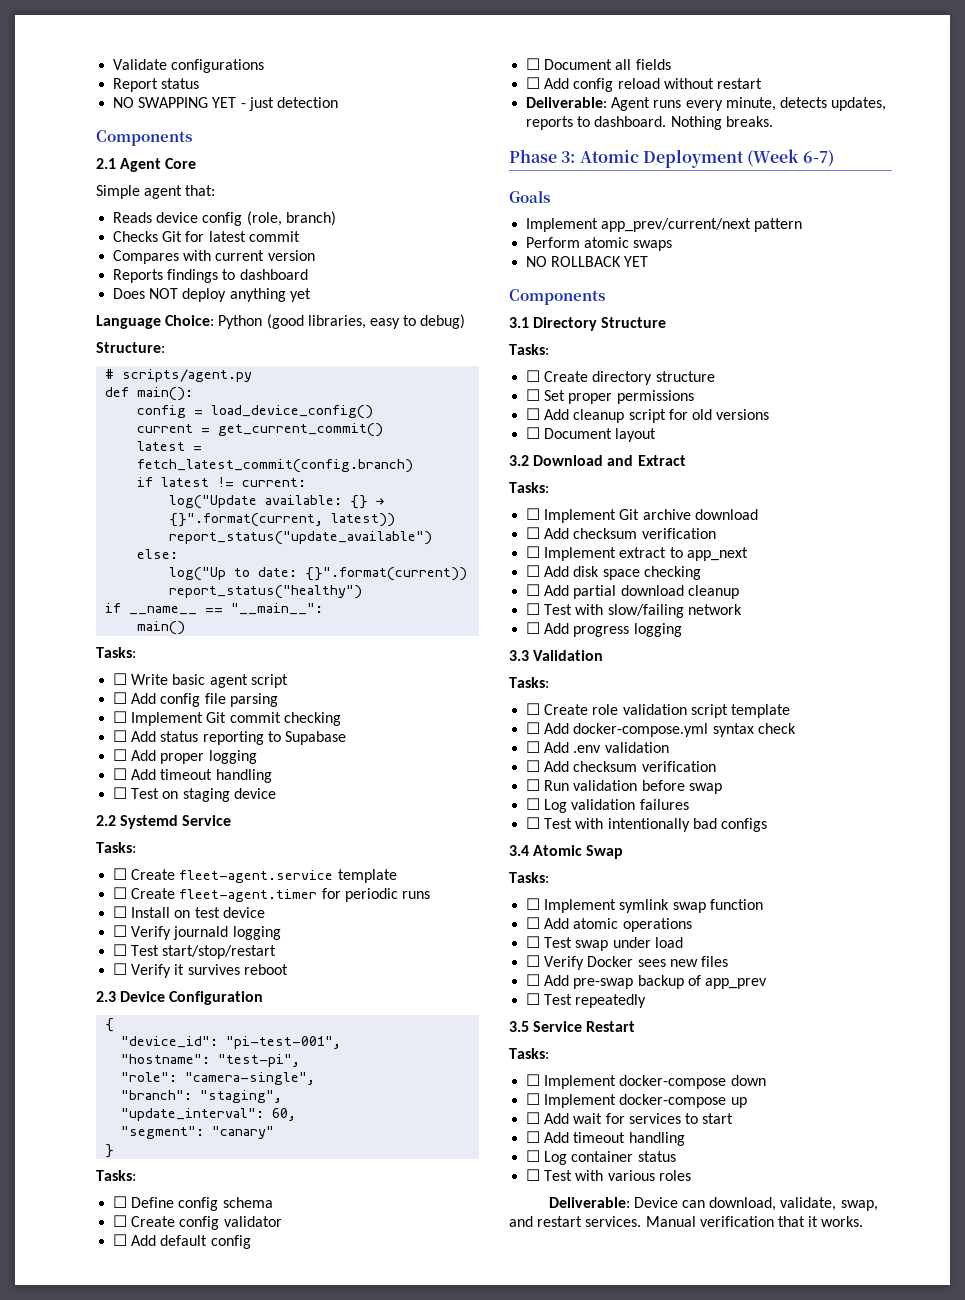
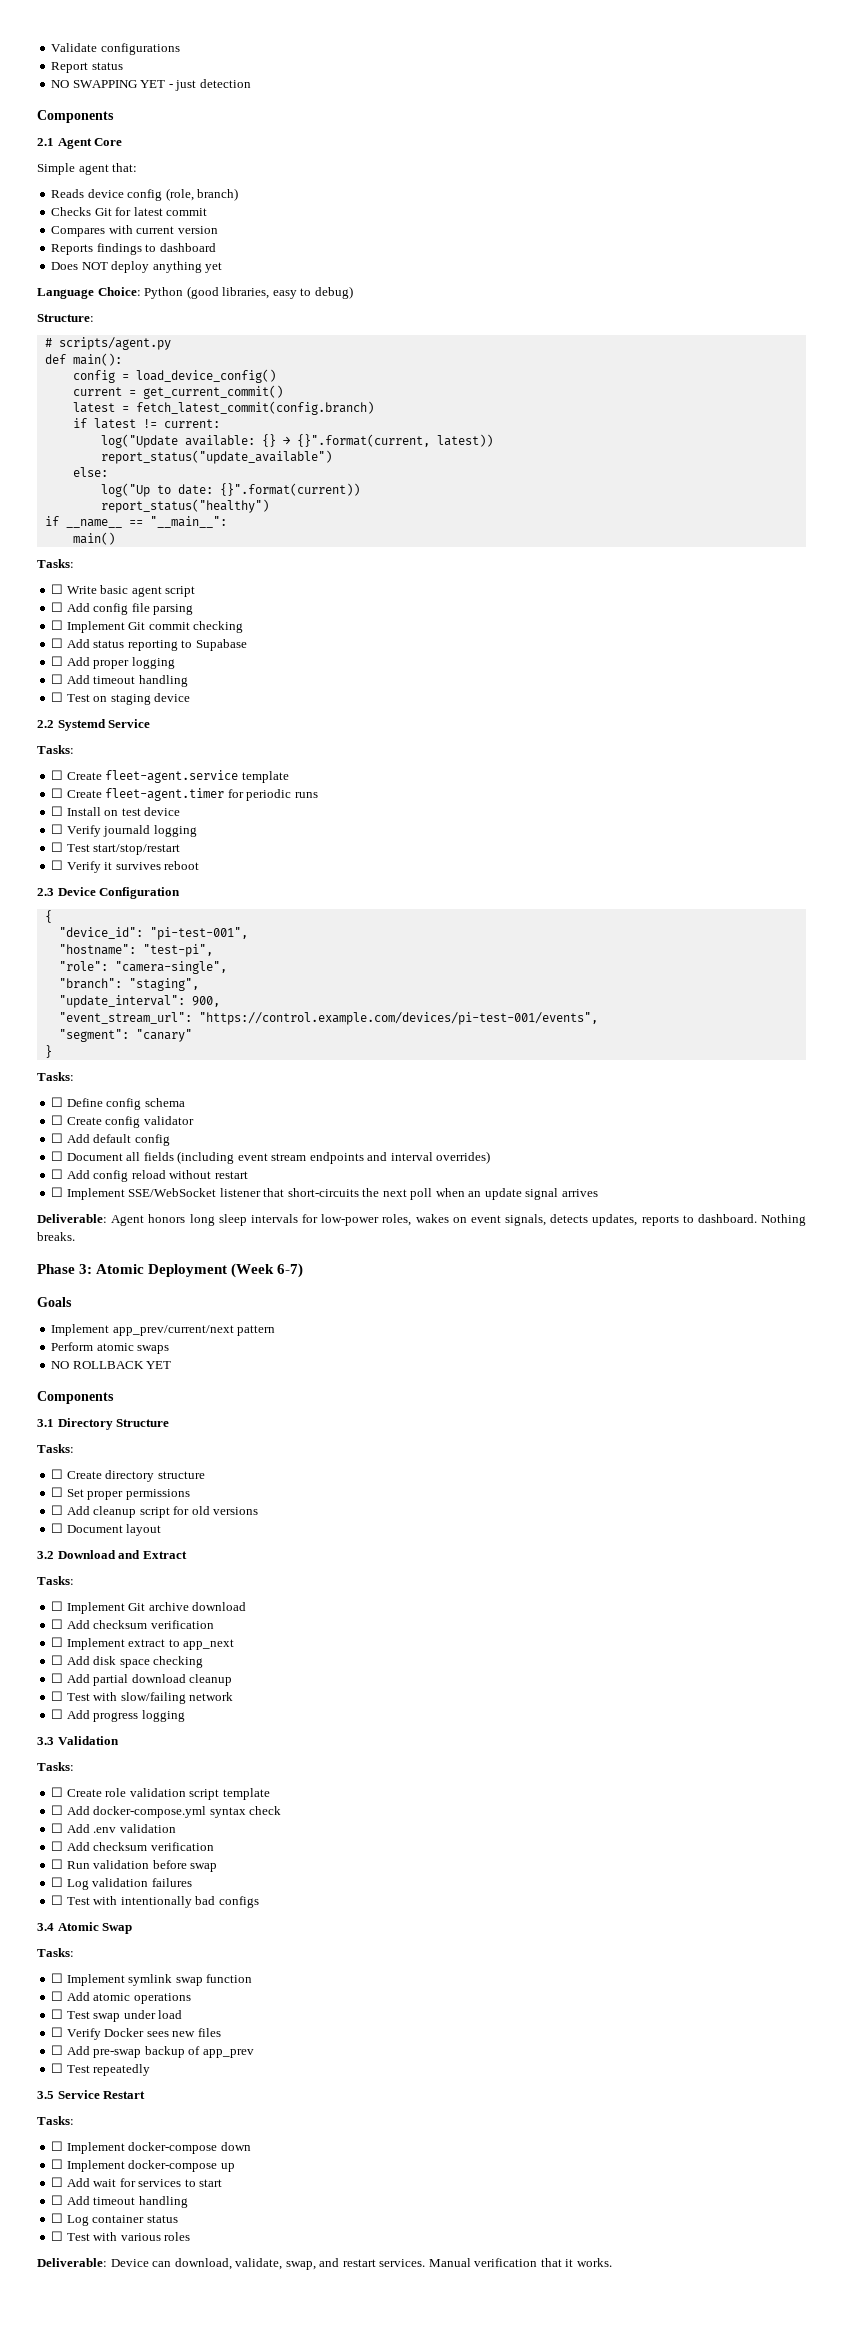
[272,1108,297,1121] 60, -> [191,996,220,1007] [58,1012,598,1025] 900, // "event_stream_url": "https://control.example.com/devices/pi-test-001/events",
(671, 64) none -> [177,1151,491,1164] (including event stream endpoints and interval overrides)
[526,97,776,111] Deliverable: Agent runs every minute, -> [51,1187,598,1200] [37,1214,547,1226] ☐ Implement SSE/WebSocket listener that short-circuits the next poll when an update signal arrives // Deliverable: Agent honors long sleep intervals for low-power roles, wakes on event signals,

